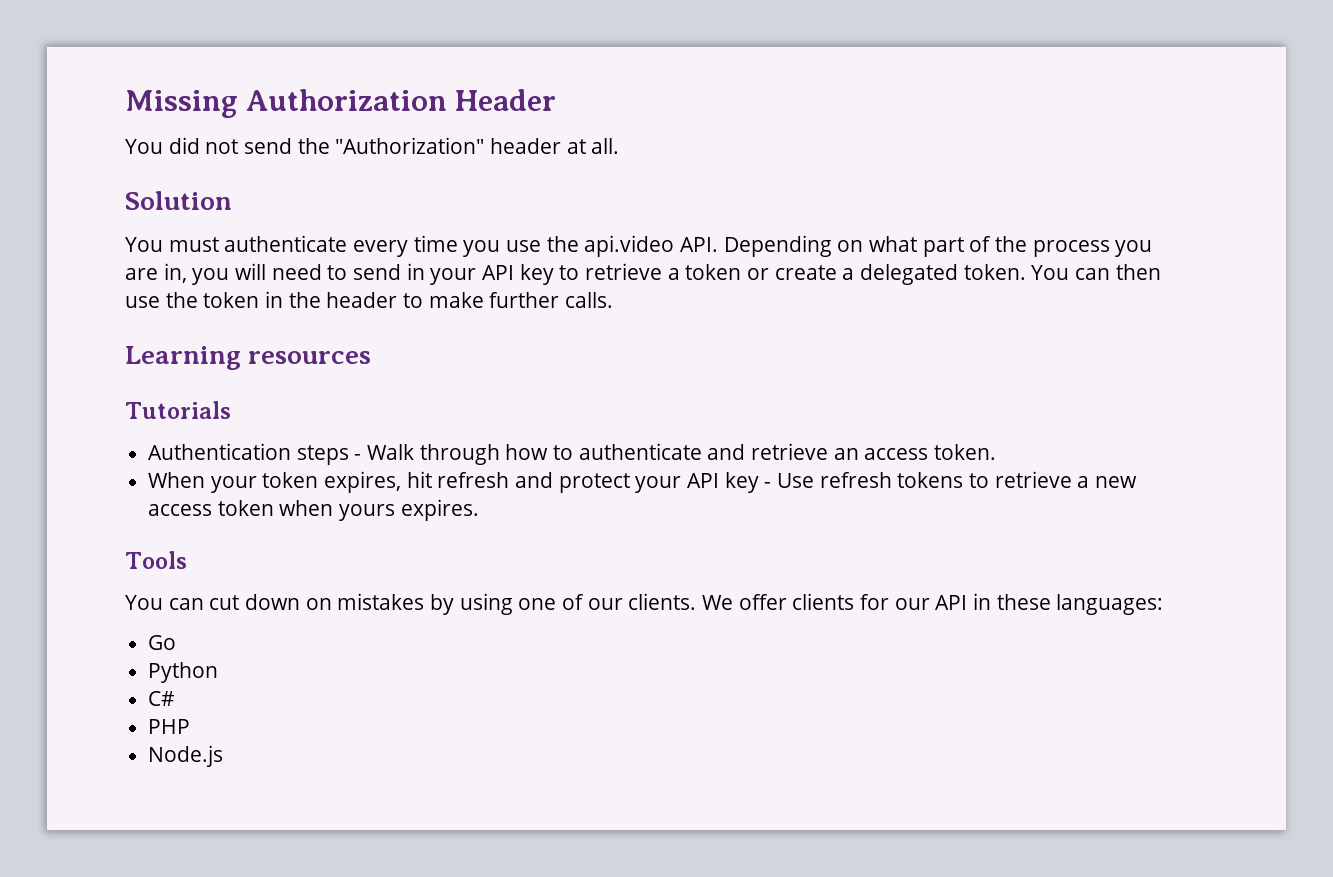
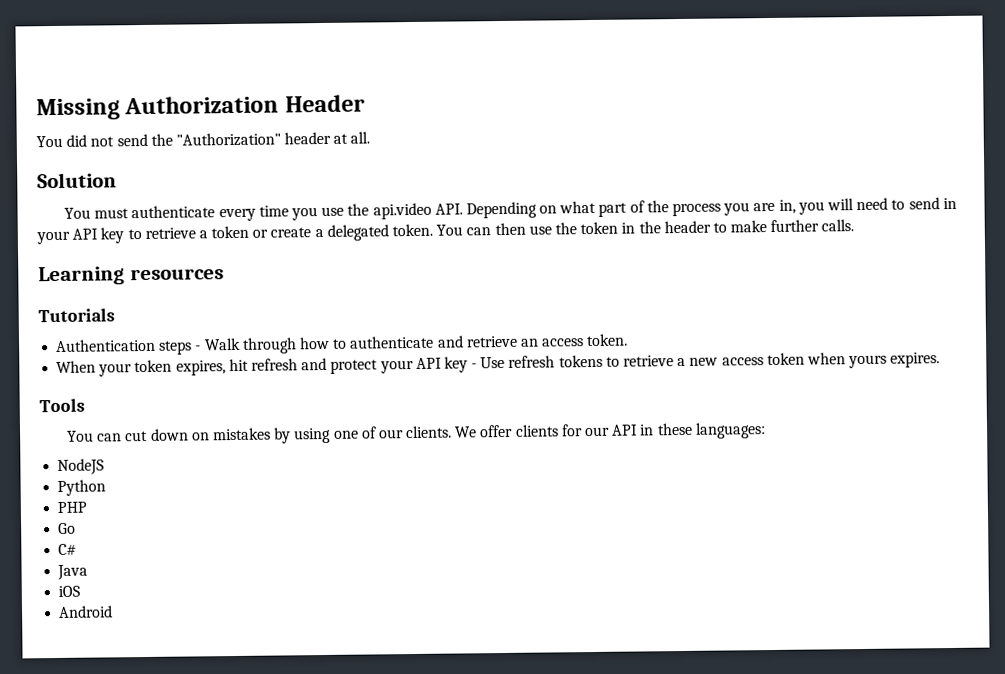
[148,635,177,650] Go -> [57,458,105,475] NodeJS
(219, 672) none -> [57,501,88,513] [58,522,77,534] // PHP // Go
[148,719,191,734] [148,745,224,767] PHP // Node.js -> [57,564,89,580] [58,585,81,597] [58,605,114,618] Java // iOS // Android

